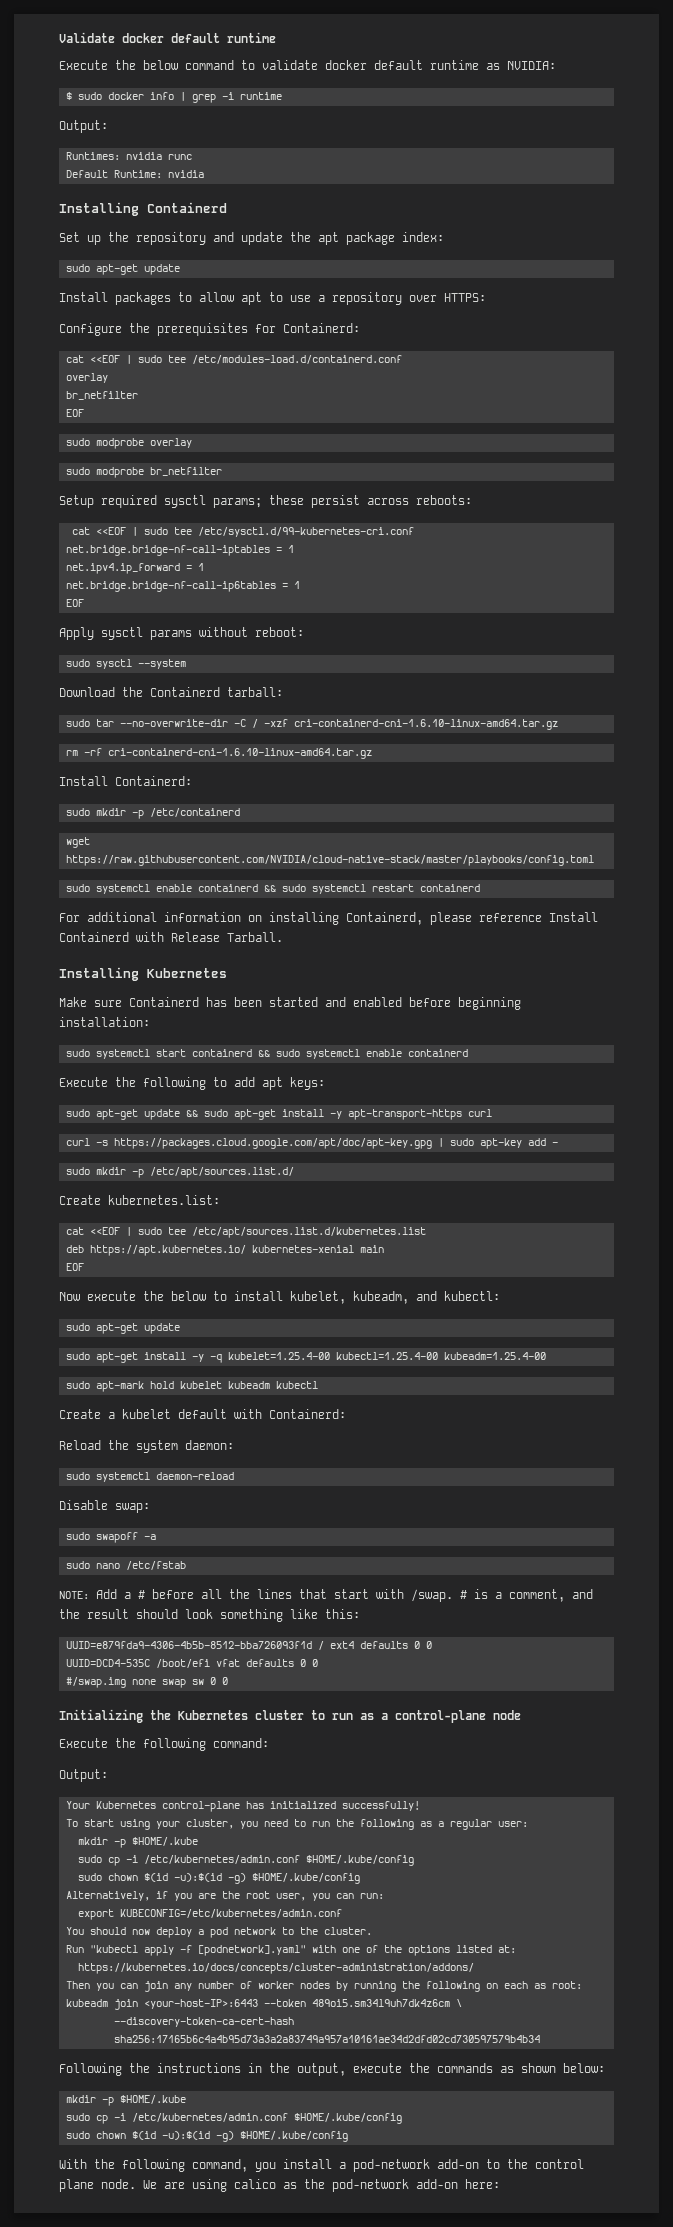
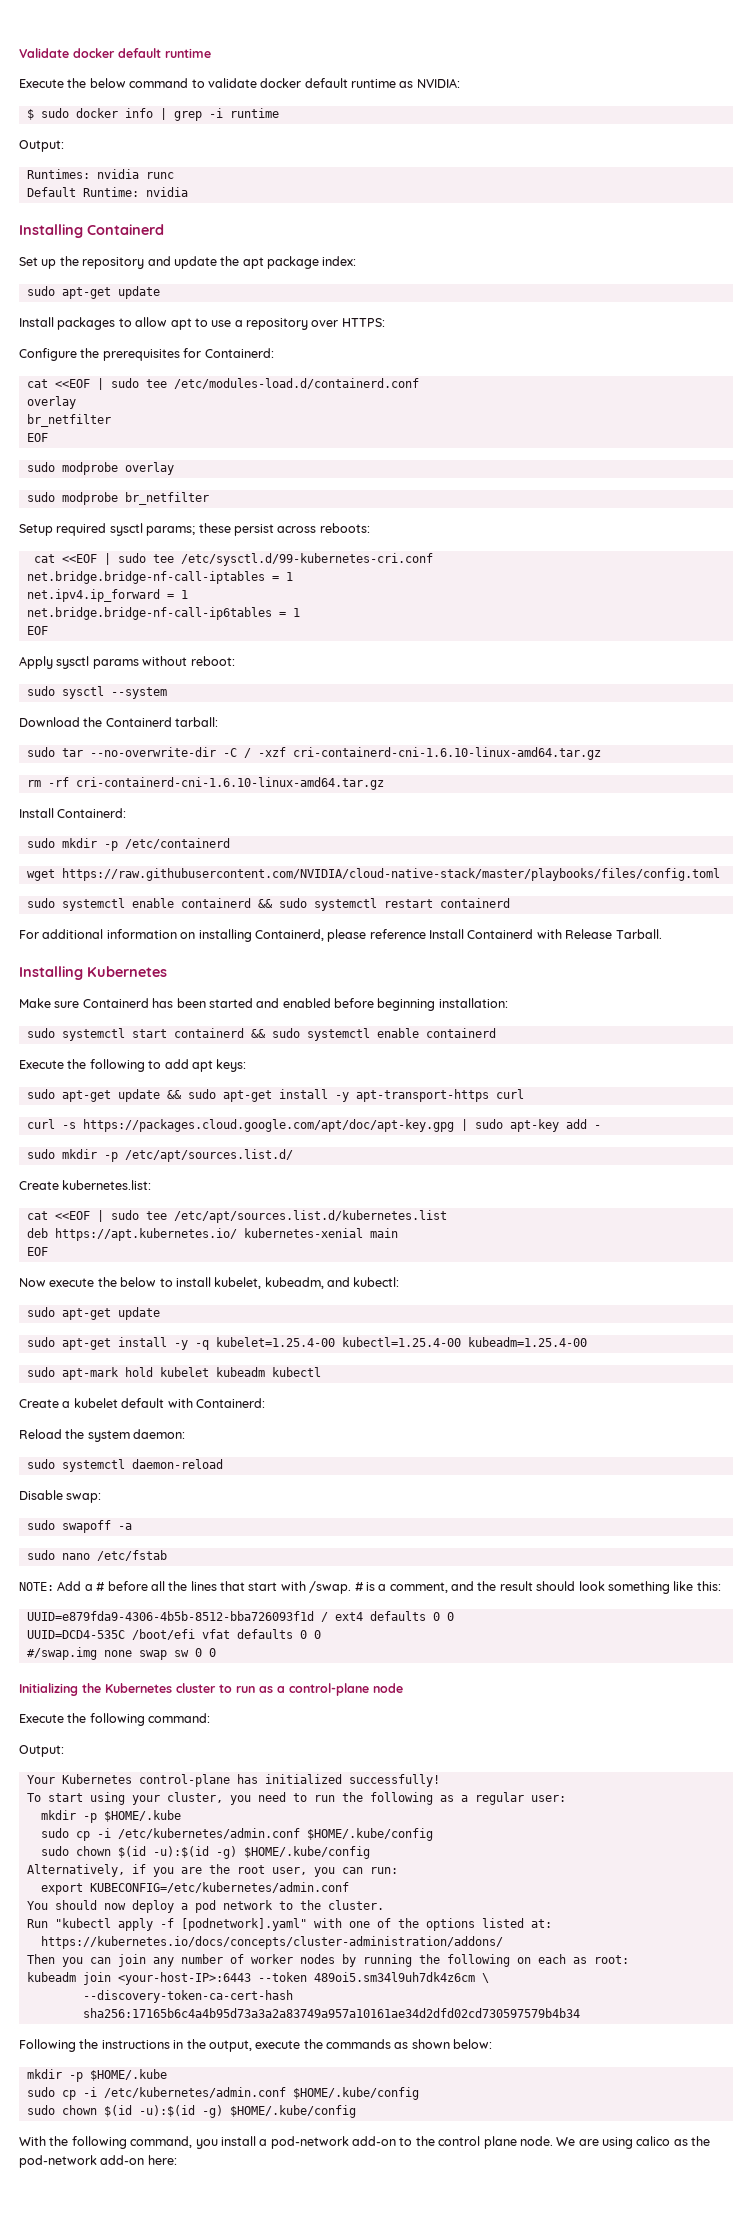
[65,855,594,866] https://raw.githubusercontent.com/NVIDIA/cloud-native-stack/master/playbooks/config.toml -> [61,868,720,881] https://raw.githubusercontent.com/NVIDIA/cloud-native-stack/master/playbooks/files/config.toml

